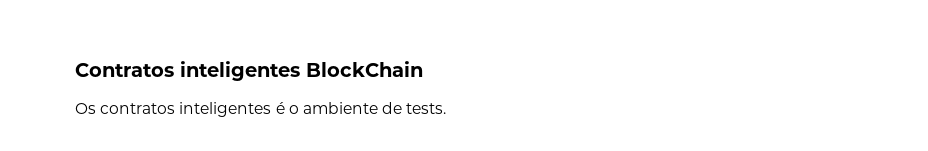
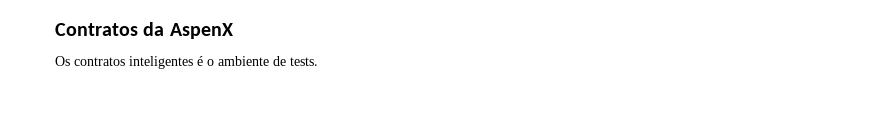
[180,61,423,81] inteligentes BlockChain -> [143,22,233,39] da AspenX

